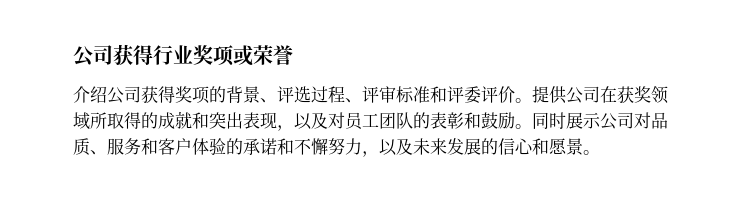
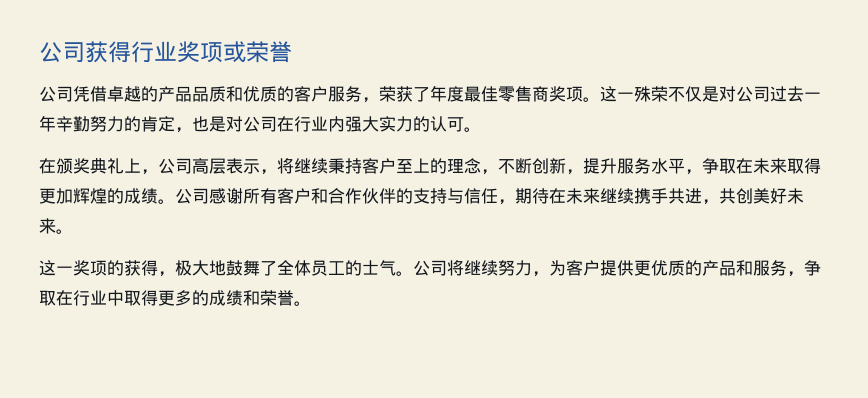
[73,86,669,104] [73,111,668,131] [73,138,583,157] 介绍公司获得奖项的背景、评选过程、评审标准和评委评价。提供公司在获奖领域所取得的成就和突出表现，以及对员工团队的表彰和鼓励。同时展示公司对品质、服务和客户体验的承诺和不懈努力，以及未来发展的信心和愿景 -> [39,85,821,103] [39,115,481,133] [39,158,821,175] [39,188,804,205] [39,218,73,234] [39,260,821,277] [39,290,294,306] 公司凭借卓越的产品品质和优质的客户服务，荣获了年度最佳零售商奖项。这一殊荣不仅是对公司过去一年辛勤努力的肯定，也是对公司在行业内强大实力的认可。 // 在颁奖典礼上，公司高层表示，将继续秉持客户至上的理念，不断创新，提升服务水平，争取在未来取得更加辉煌的成绩。公司感谢所有客户和合作伙伴的支持与信任，期待在未来继续携手共进，共创美好未来。 // 这一奖项的获得，极大地鼓舞了全体员工的士气。公司将继续努力，为客户提供更优质的产品和服务，争取在行业中取得更多的成绩和荣誉

